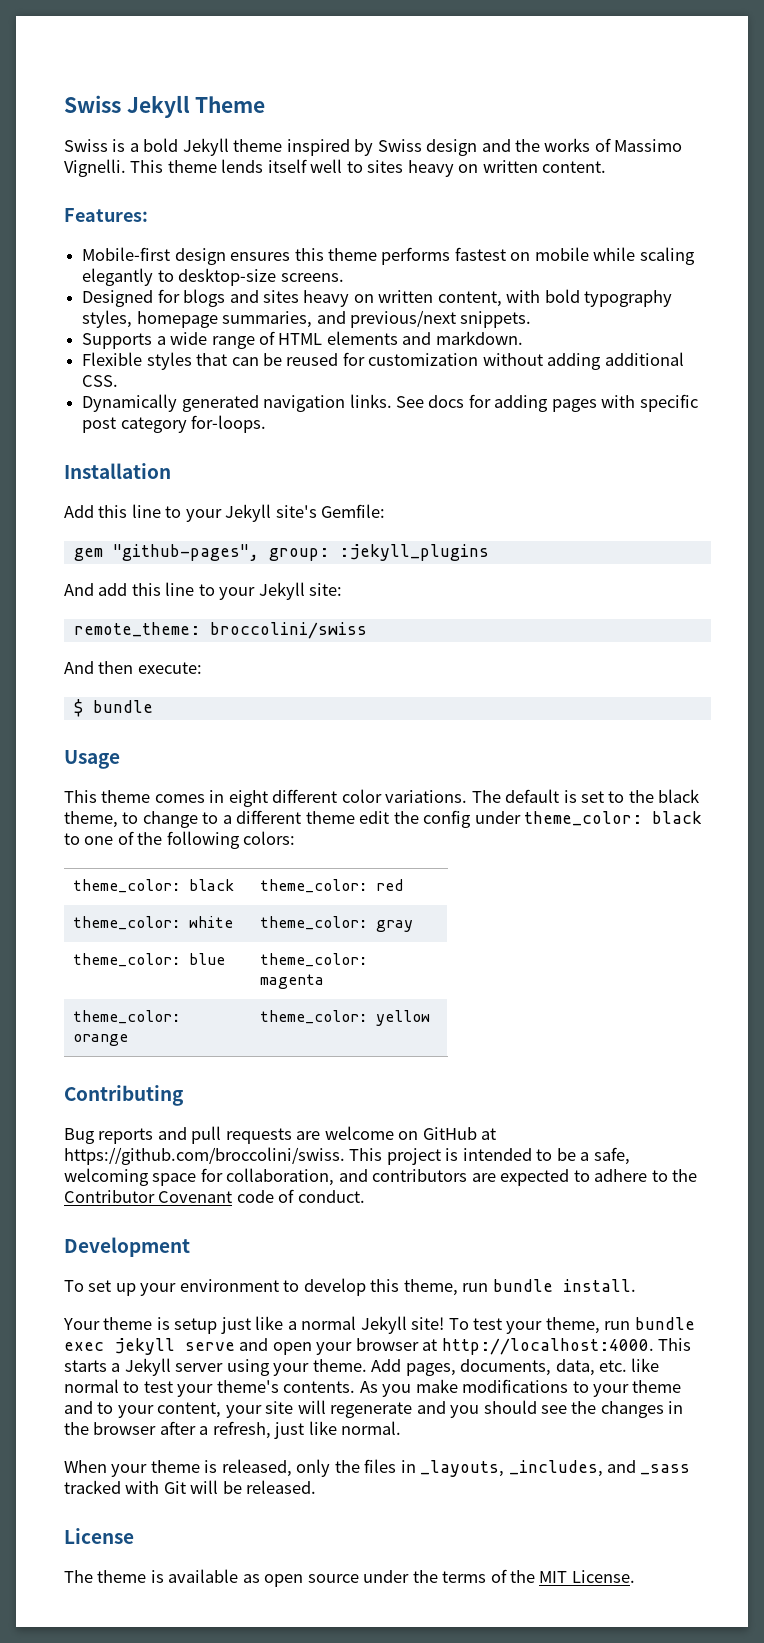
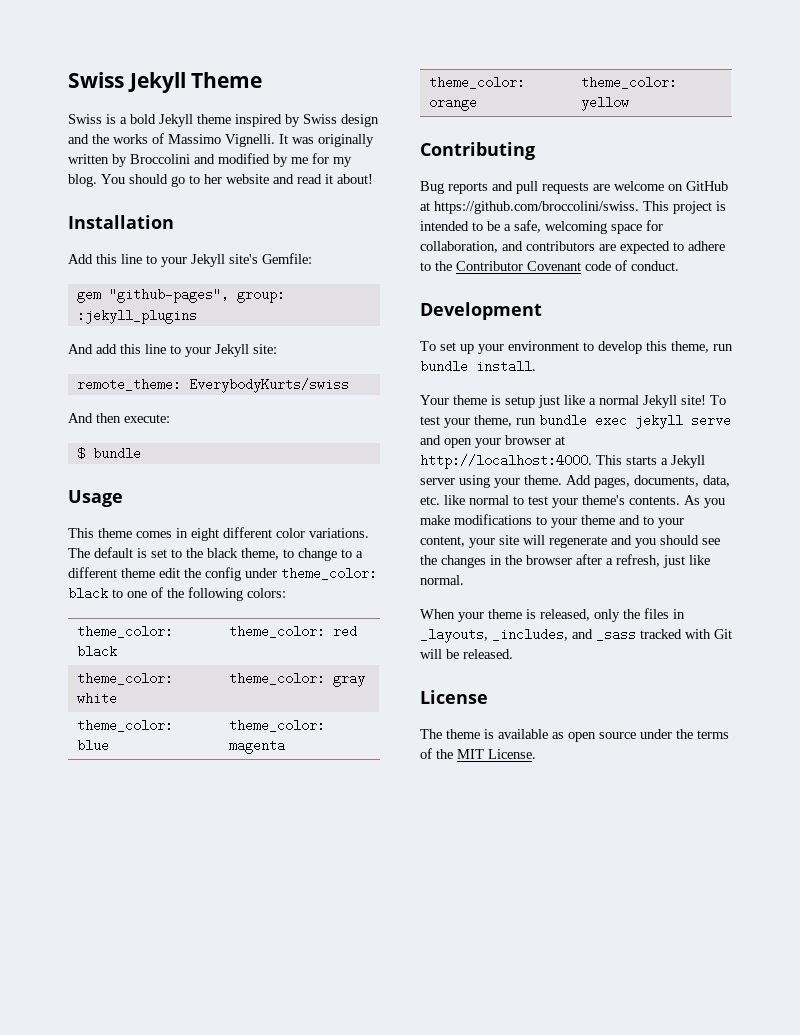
[130,159,607,177] [64,208,148,222] [82,247,695,265] [82,268,344,286] [82,289,673,307] [82,310,532,328] [82,331,523,349] [82,352,684,370] [82,375,119,387] [82,394,698,412] [82,415,267,433] This theme lends itself well to sites heavy on written content. // Features: // Mobile-first design ensures this theme performs fastest on mobile while scaling elegantly to desktop-size screens. // Designed for blogs and sites heavy on written content, with bold typography styles, homepage summaries, and previous/next snippets. // Supports a wide range of HTML elements and markdown. // Flexible styles that can be reused for customization without adding additional CSS. // Dynamically generated navigation links. See docs for adding pages with specific post category for-loops. -> [279,134,374,147] [68,153,352,167] [68,174,373,187] It was originally written by Broccolini and modified by me for my blog. You should go to her website and read it about!
[209,622,367,639] broccolini/swiss -> [188,378,349,393] EverybodyKurts/swiss

